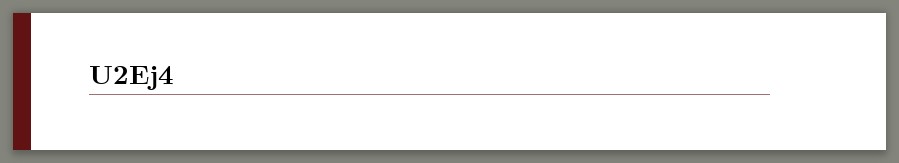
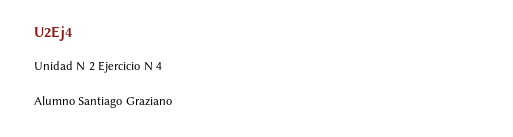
(174, 78) none -> [34,61,162,73] [34,96,172,108] // Unidad N 2 Ejercicio N 4 // Alumno Santiago Graziano

